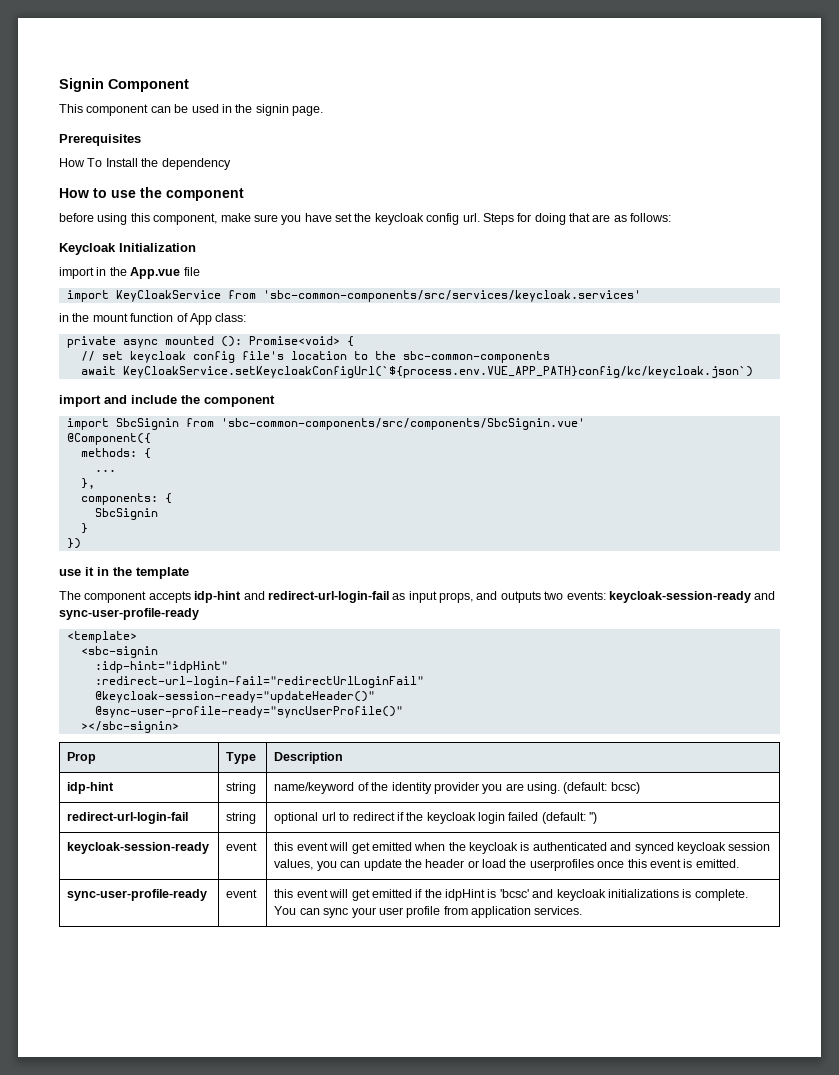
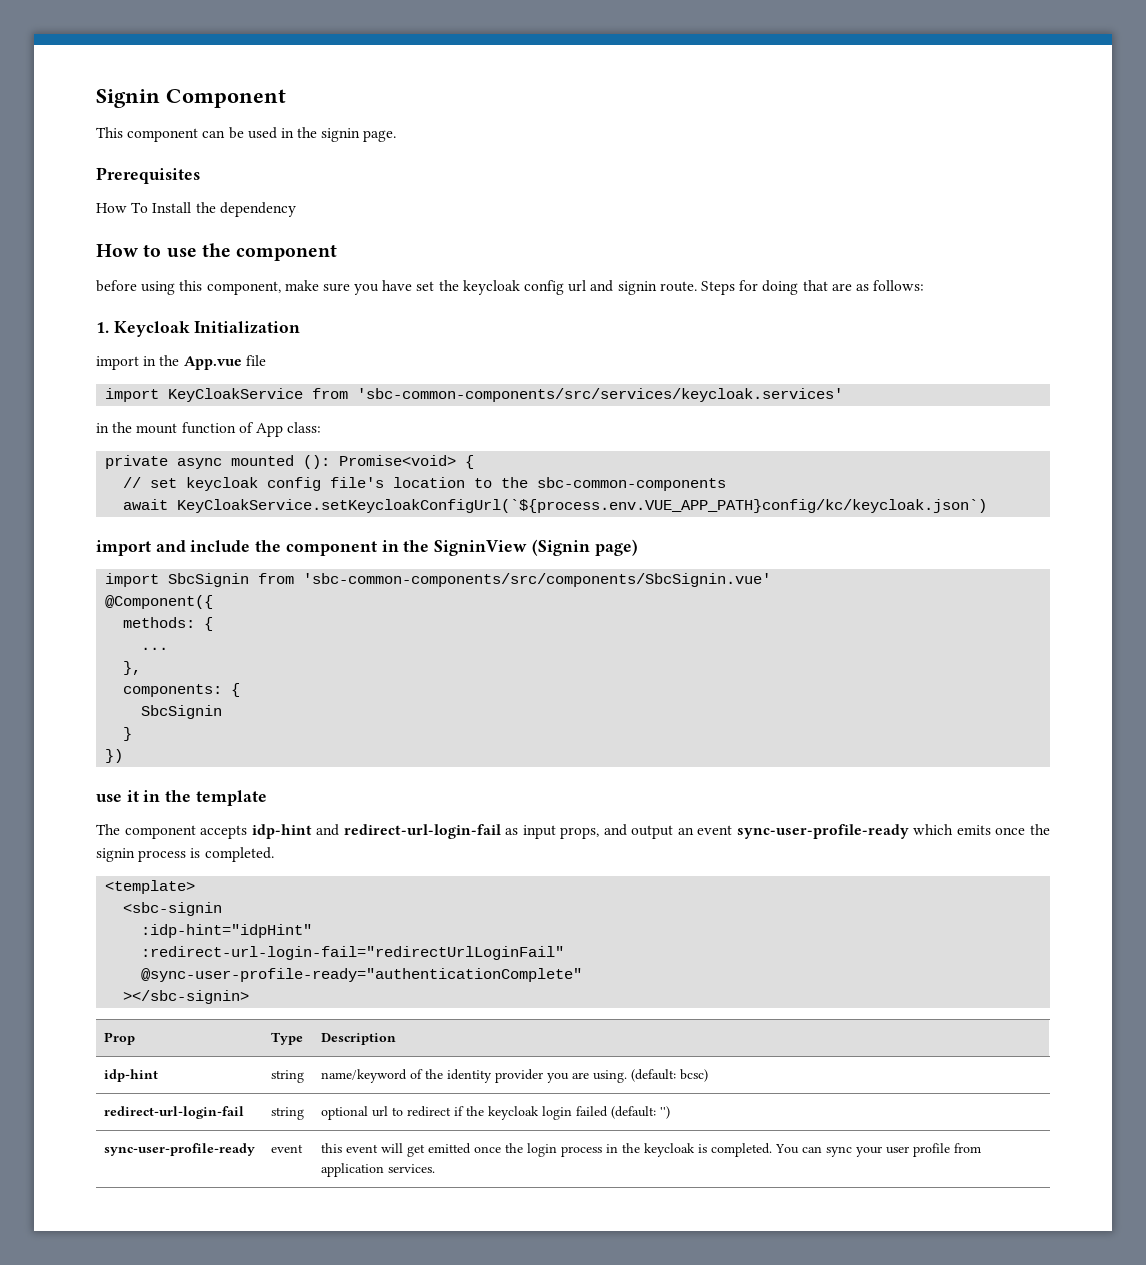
[462,213,480,222] url. -> [568,280,697,295] url and signin route.
(672, 217) none -> [96,322,109,333] 1.
(275, 401) none -> [381,539,638,556] in the SigninView (Signin page)
[500,591,776,603] [59,608,199,620] outputs two events: keycloak-session-ready and sync-user-profile-ready -> [631,824,1050,839] [96,847,274,862] output an event sync-user-profile-ready which emits once the signin process is completed.
[94,691,375,703] [94,706,403,718] @keycloak-session-ready="updateHeader()" // @sync-user-profile-ready="syncUserProfile()" -> [141,968,583,982] @sync-user-profile-ready="authenticationComplete"
[67,842,210,854] [226,842,258,851] [274,842,771,854] [274,859,739,871] // keycloak-session-ready | event | this event will get emitted when the keycloak is authenticated and synced keycloak session values, you can update the header or load the userprofiles once this event is emitted. -> (670, 1112) none
[415,889,748,901] if the idpHint is 'bcsc' and keycloak initializations is complete. -> [473,1143,772,1157] once the login process in the keycloak is completed.

